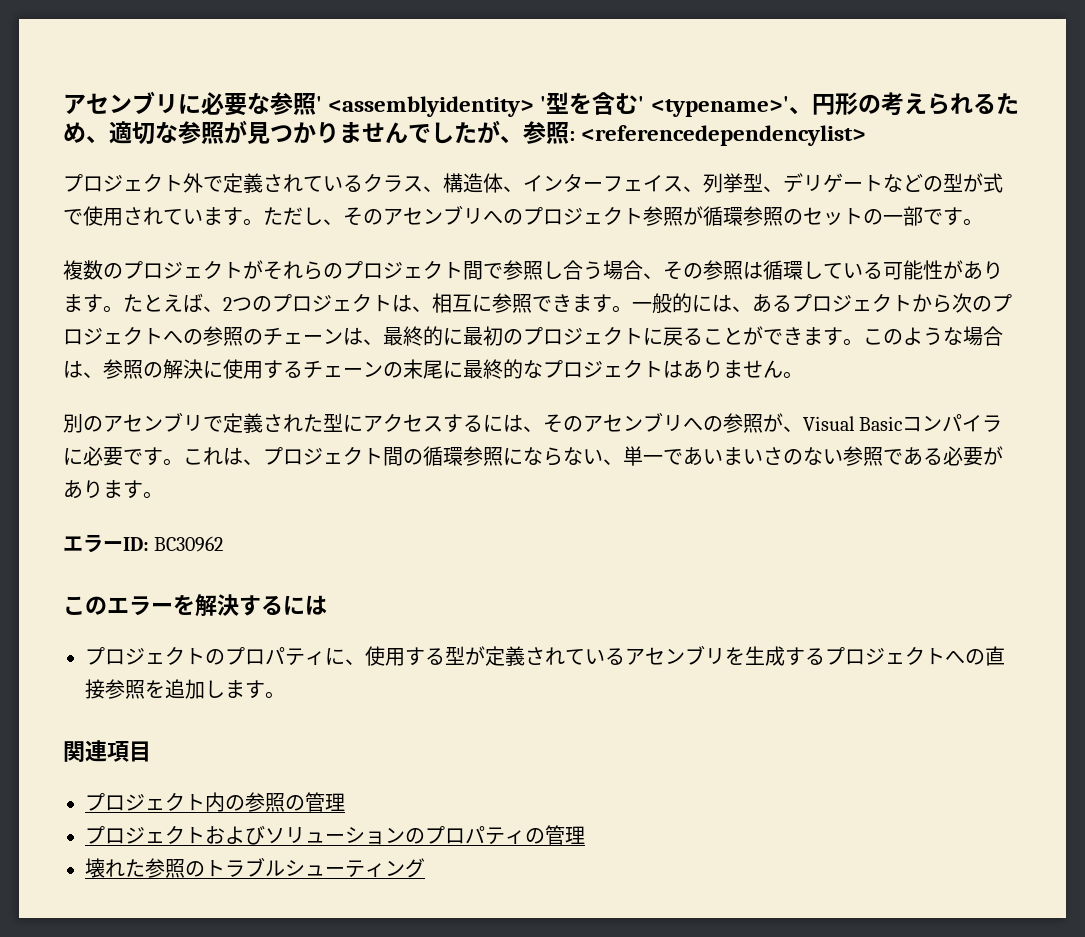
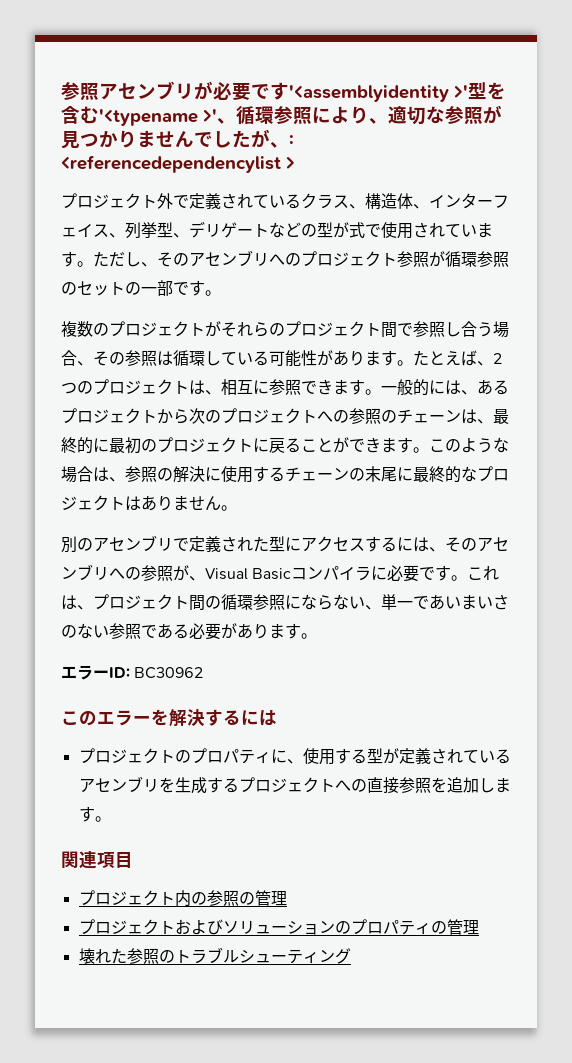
[63,91,1019,117] [63,122,86,143] アセンブリに必要な参照' <assemblyidentity> '型を含む' <typename>'、円形の考えられるため -> [61,81,506,102] [61,106,369,126] 参照アセンブリが必要です'<assemblyidentity >'型を含む'<typename >'、循環参照により
[523,121,867,146] 参照: <referencedependencylist> -> [289,135,294,146] [61,155,295,173] : <referencedependencylist >

